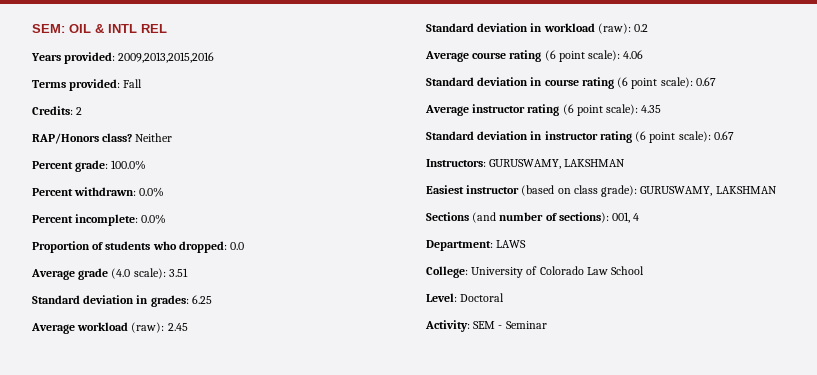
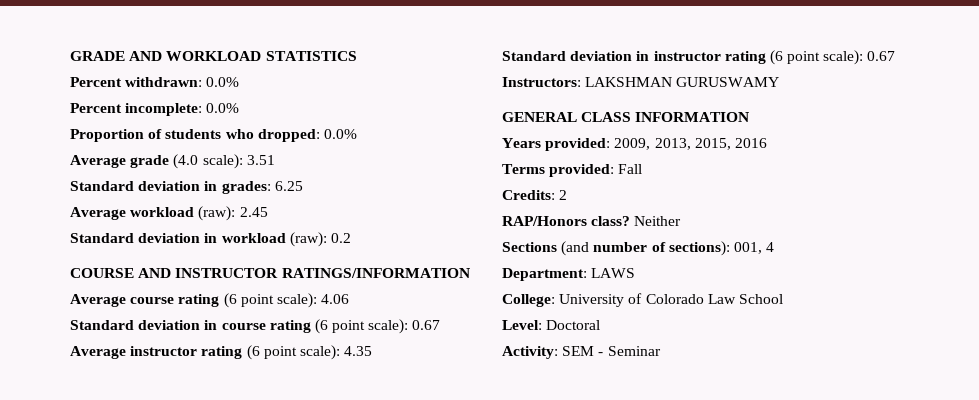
[32,24,167,33] [31,52,215,64] [32,79,143,91] [32,106,83,115] [32,133,173,144] [32,160,147,172] SEM: OIL & INTL REL // Years provided: 2009,2013,2015,2016 // Terms provided: Fall // Credits: 2 // RAP/Honors class? Neither // Percent grade: 100.0% -> [70,51,357,61] GRADE AND WORKLOAD STATISTICS
[230,242,245,250] 0.0 -> [323,129,357,139] 0.0%
(649, 28) none -> [70,268,470,278] // COURSE AND INSTRUCTOR RATINGS/INFORMATION
[489,159,626,169] [426,185,777,197] GURUSWAMY, LAKSHMAN // Easiest instructor (based on class grade): GURUSWAMY, LAKSHMAN -> [585,77,780,87] [502,112,750,122] [502,138,767,151] [502,164,643,177] [502,190,568,200] [502,216,682,226] LAKSHMAN GURUSWAMY // GENERAL CLASS INFORMATION // Years provided: 2009, 2013, 2015, 2016 // Terms provided: Fall // Credits: 2 // RAP/Honors class? Neither

